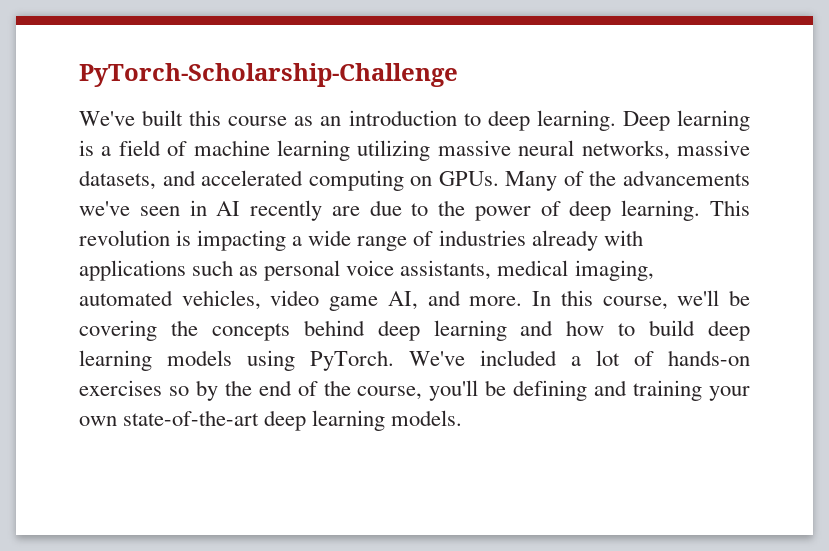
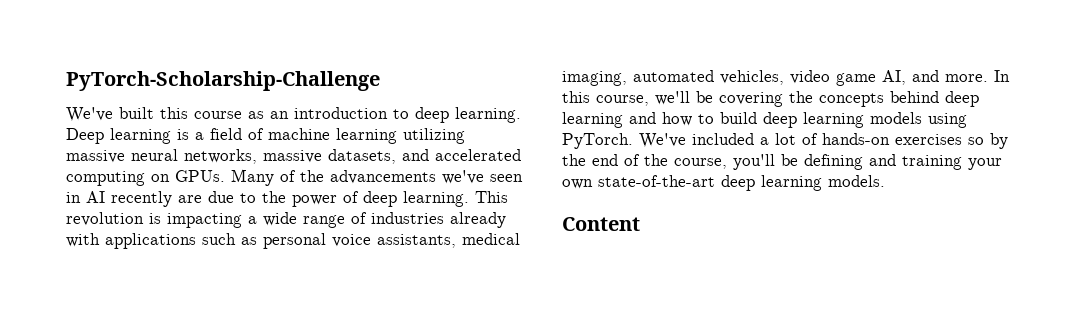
(463, 418) none -> [562,217,640,231] // Content

